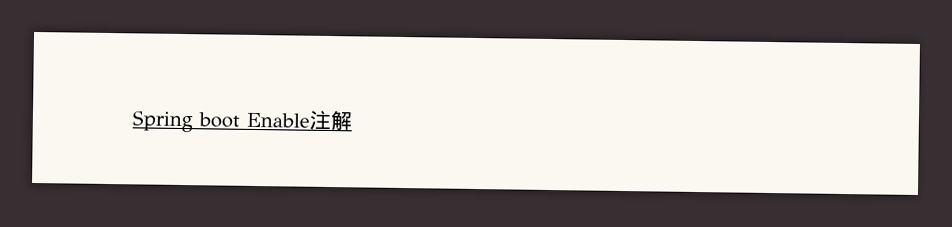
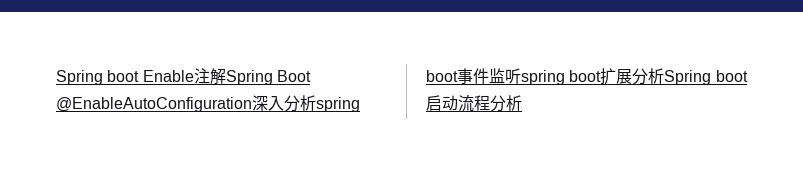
(353, 120) none -> [225,70,311,85] [56,95,360,112] [426,68,748,85] [426,95,522,112] Spring Boot @EnableAutoConfiguration深入分析spring boot事件监听spring boot扩展分析Spring boot启动流程分析

